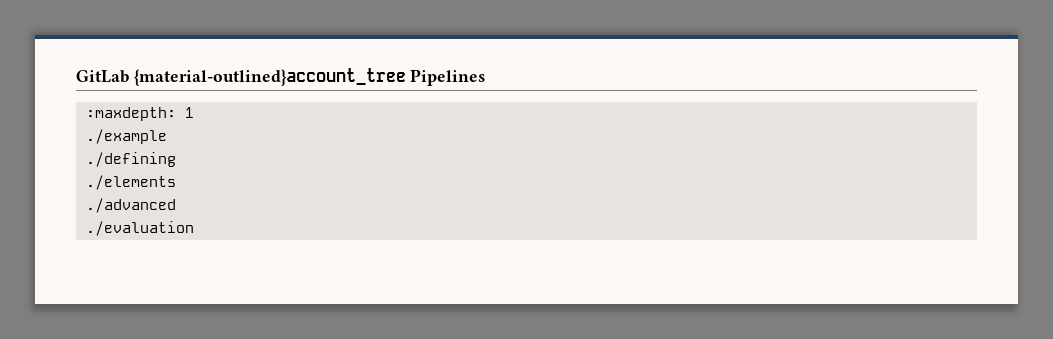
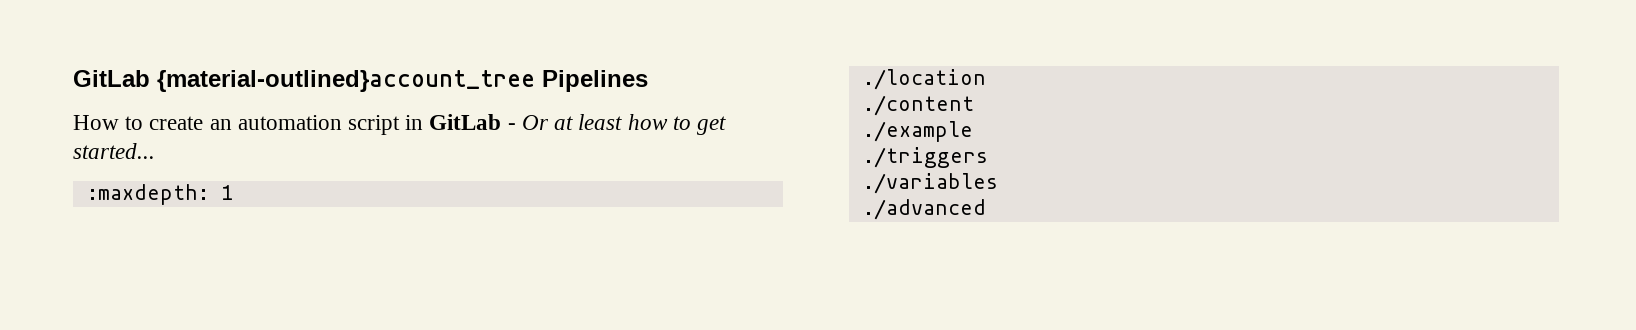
(486, 77) none -> [73,114,726,135] [73,143,155,159] // How to create an automation script in GitLab - Or at least how to get started...
(194, 112) none -> [862,69,986,90] [862,95,974,116] // ./location // ./content
[85,152,176,167] [85,175,176,190] ./defining // ./elements -> [862,147,988,168] [862,173,998,194] ./triggers // ./variables
[85,221,194,236] // ./evaluation -> (986, 209) none

